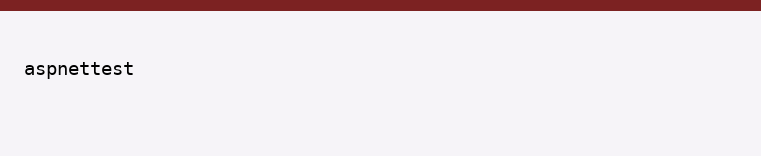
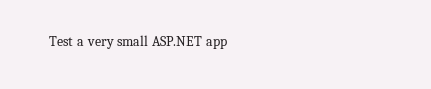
[24,62,134,79] aspnettest -> [49,35,227,49] Test a very small ASP.NET app

